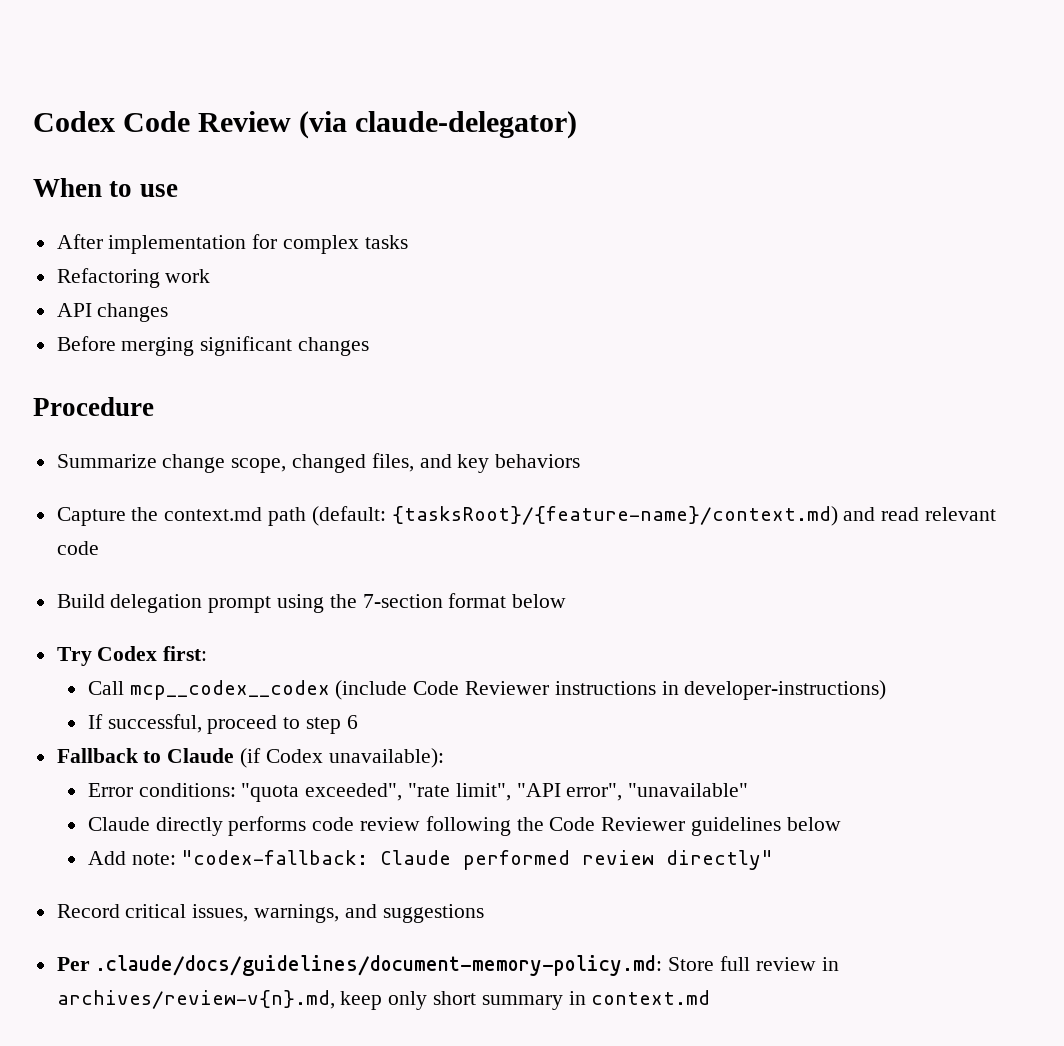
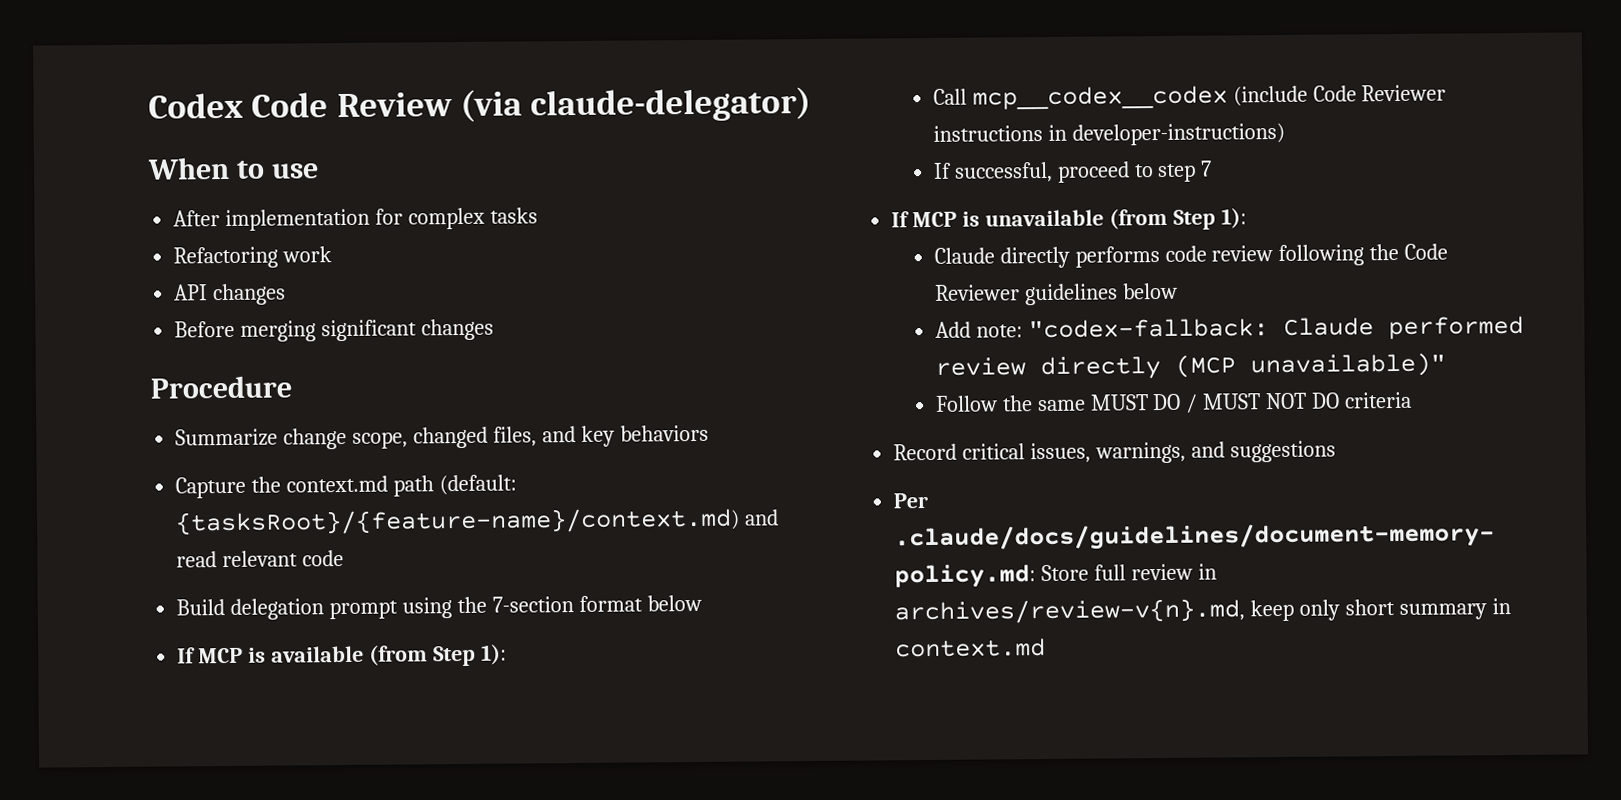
[56,646,208,666] Try Codex first: -> [177,643,507,667] If MCP is available (from Step 1):
[346,715,358,729] [56,748,444,768] [87,783,749,802] 6 // Fallback to Claude (if Codex unavailable): // Error conditions: "quota exceeded", "rate limit", "API error", "unavailable" -> [1200,160,1213,177] [891,207,1247,230] 7 // If MCP is unavailable (from Step 1):
[666,850,774,870] directly" -> [1039,352,1446,381] [934,391,1413,413] directly (MCP unavailable)" // Follow the same MUST DO / MUST NOT DO criteria

